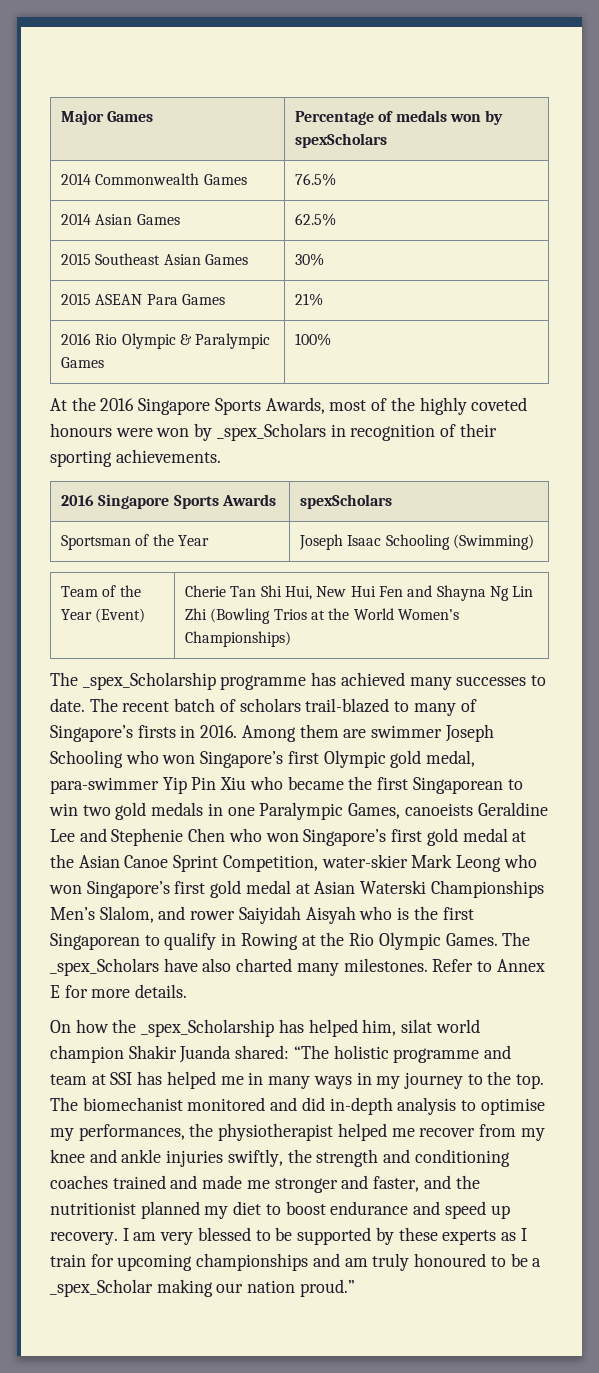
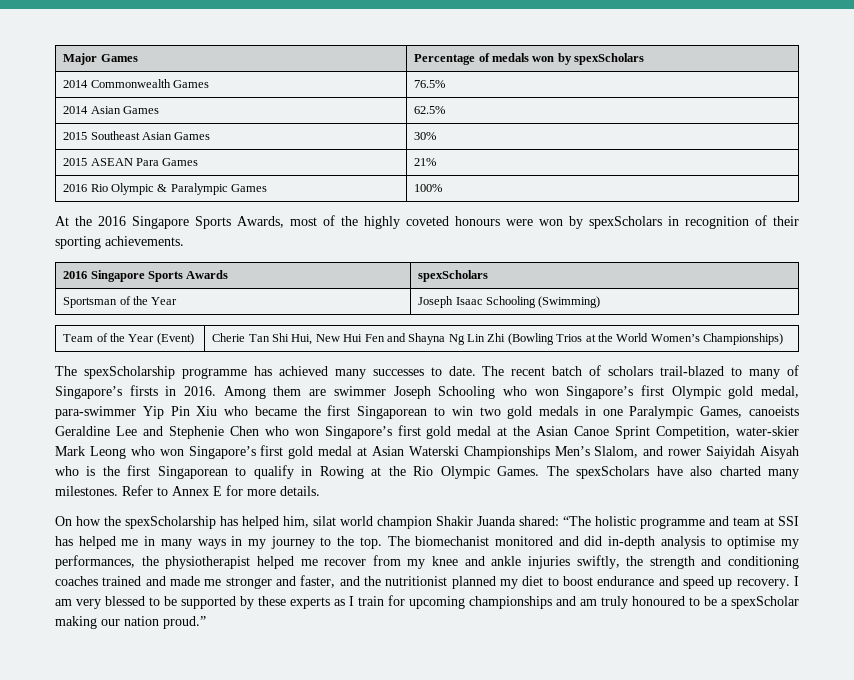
[216,423,326,441] _spex_Scholars -> [589,216,662,229] spexScholars
[82,672,216,690] _spex_Scholarship -> [83,366,175,379] spexScholarship
[50,958,159,976] _spex_Scholars -> [576,466,650,479] spexScholars
[141,1019,275,1037] _spex_Scholarship -> [125,516,216,529] spexScholarship
[50,1279,153,1297] _spex_Scholar -> [731,596,799,609] spexScholar

